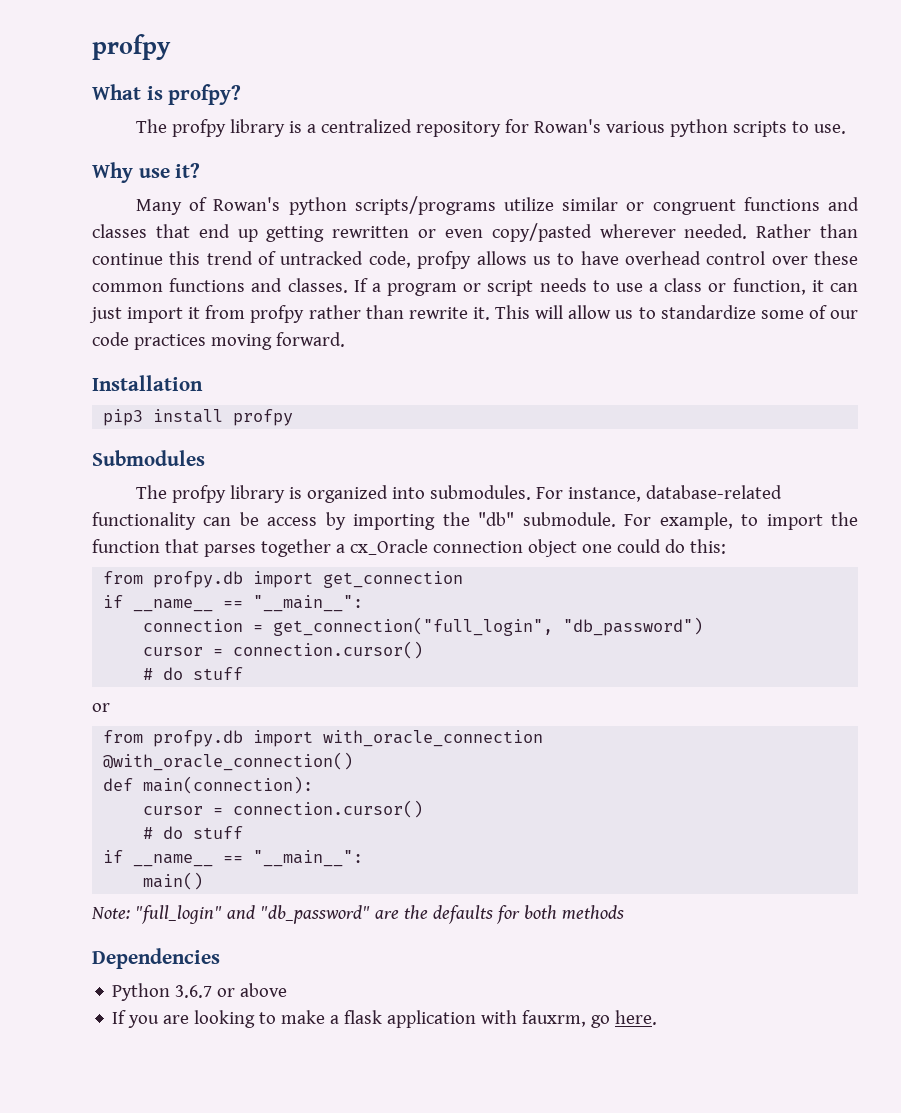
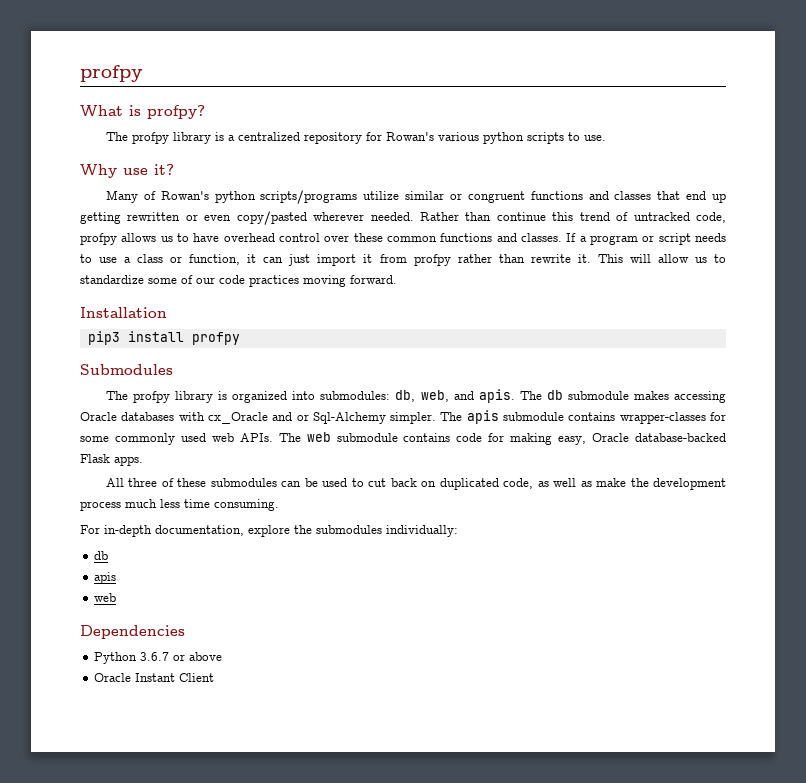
[430,485,783,502] [92,512,858,530] [92,539,726,557] [103,571,464,588] [103,595,364,612] [143,617,704,636] [143,641,424,659] [143,667,244,680] [92,703,110,712] [103,730,544,747] [103,752,354,771] [103,776,314,794] [143,800,424,818] [143,826,244,839] [103,850,364,867] [143,872,204,890] [91,905,624,924] submodules. For instance, database-related functionality can be access by importing the "db" submodule. For example, to import the function that parses together a cx_Oracle connection object one could do this: // from profpy.db import get_connection // if __name__ == "__main__": // connection = get_connection("full_login", "db_password") // cursor = connection.cursor() // # do stuff // or // from profpy.db import with_oracle_connection // @with_oracle_connection() // def main(connection): // cursor = connection.cursor() // # do stuff // if __name__ == "__main__": // main() // Note: "full_login" and "db_password" are the defaults for both methods -> [320,389,726,403] [80,410,726,424] [80,432,726,445] [80,454,143,466] [106,478,727,490] [80,499,279,511] [80,525,458,537] [94,551,109,560] [94,572,117,584] [94,593,117,602] submodules: db, web, and apis. The db submodule makes accessing Oracle databases with cx_Oracle and or Sql-Alchemy simpler. The apis submodule contains wrapper-classes for some commonly used web APIs. The web submodule contains code for making easy, Oracle database-backed Flask apps. // All three of these submodules can be used to cut back on duplicated code, as well as make the development process much less time consuming. // For in-depth documentation, explore the submodules individually: // db // apis // web
[112,1010,658,1028] If you are looking to make a flask application with fauxrm, go here. -> [94,673,215,682] Oracle Instant Client

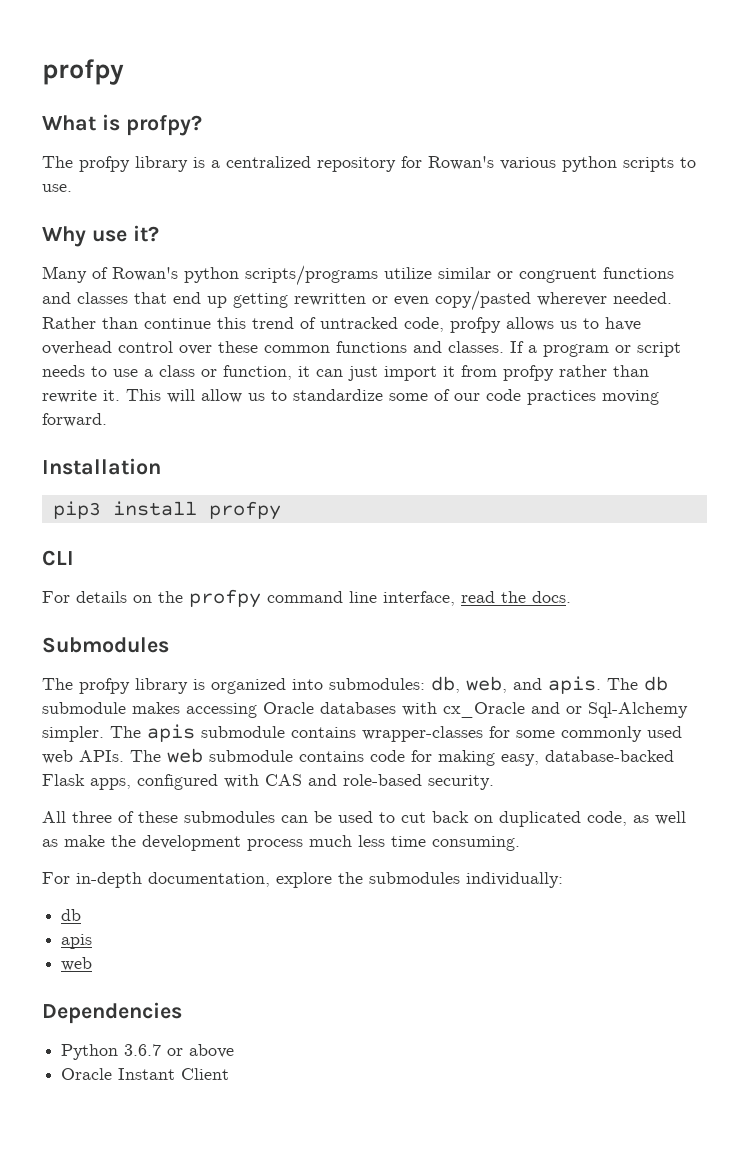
(240, 338) none -> [42,550,74,566] [42,589,571,608] // CLI // For details on the profpy command line interface, read the docs.
[592,433,630,442] Oracle -> (539, 760) none
[114,456,143,466] apps. -> [90,774,494,790] apps, configured with CAS and role-based security.

